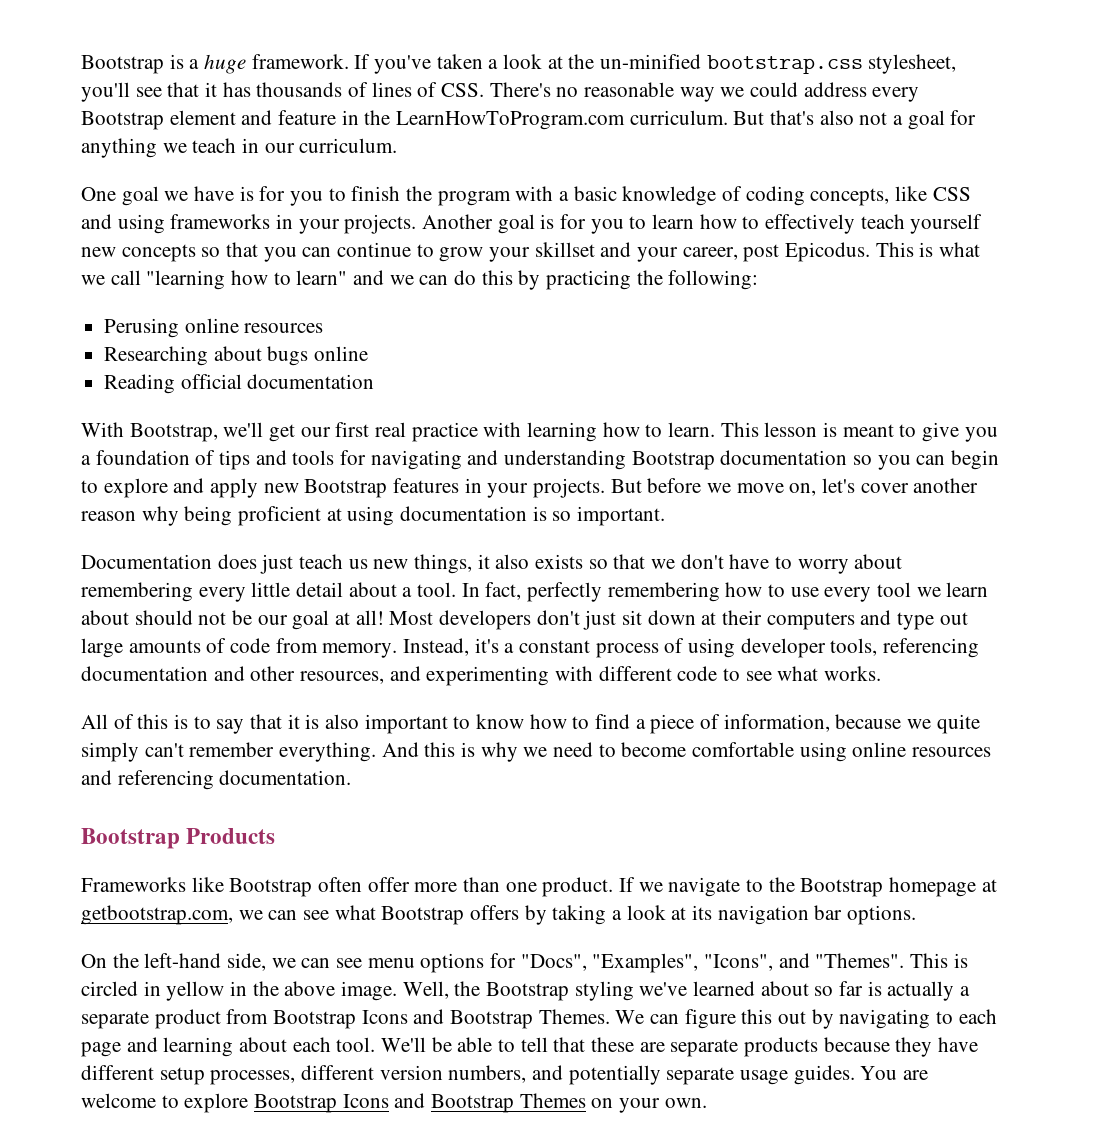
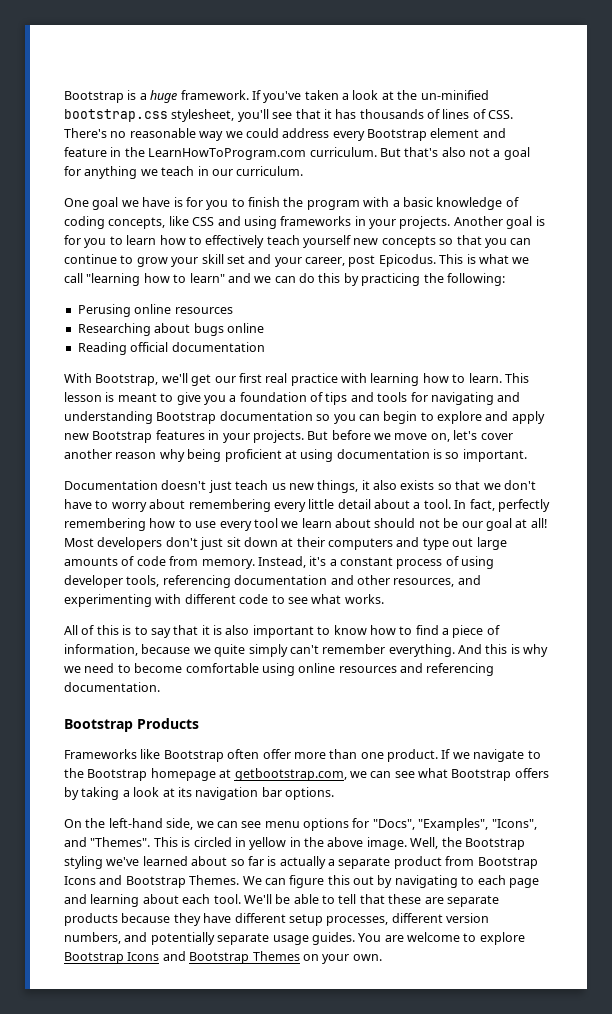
[534,242,595,257] skillset -> [201,254,245,264] skill set
[217,554,257,569] does -> [161,480,207,490] doesn't

